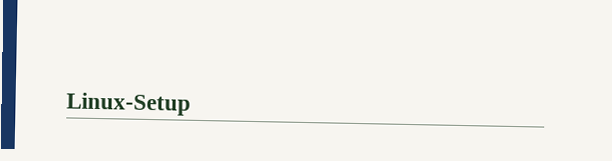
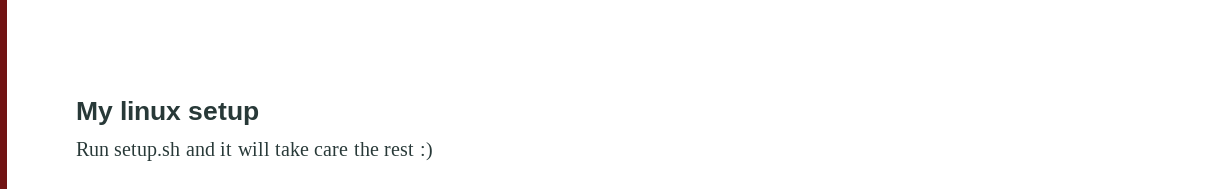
[66,92,191,116] Linux-Setup -> [76,101,260,125] [76,142,433,161] My linux setup // Run setup.sh and it will take care the rest :)

